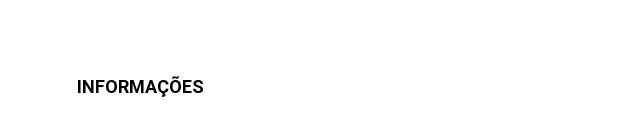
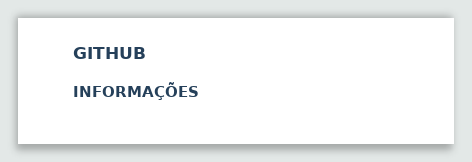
(77, 86) none -> [73,47,146,59] GITHUB //

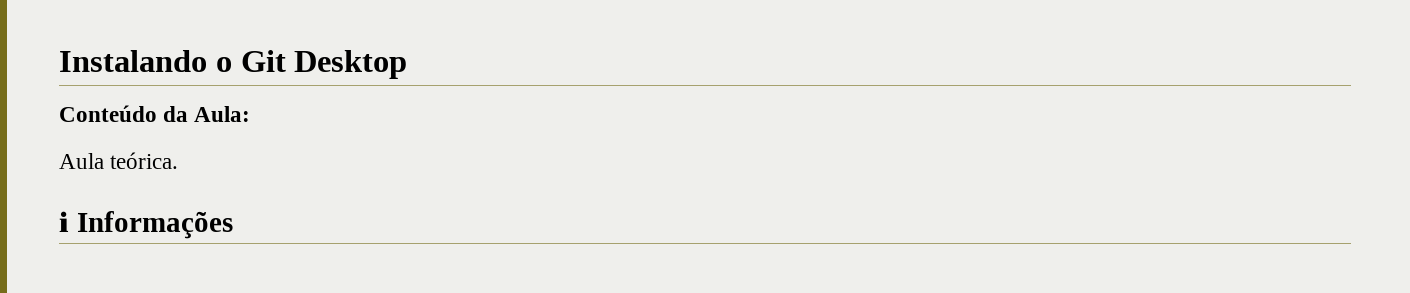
[73,47,146,59] [73,82,199,100] GITHUB // INFORMAÇÕES -> [59,50,408,79] [59,105,251,122] [59,152,179,169] [59,211,233,239] Instalando o Git Desktop // Conteúdo da Aula: // Aula teórica. // ℹ Informações

